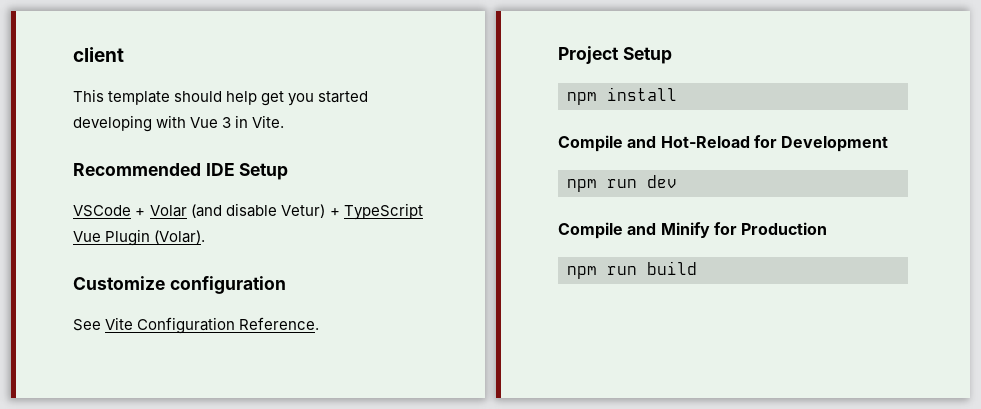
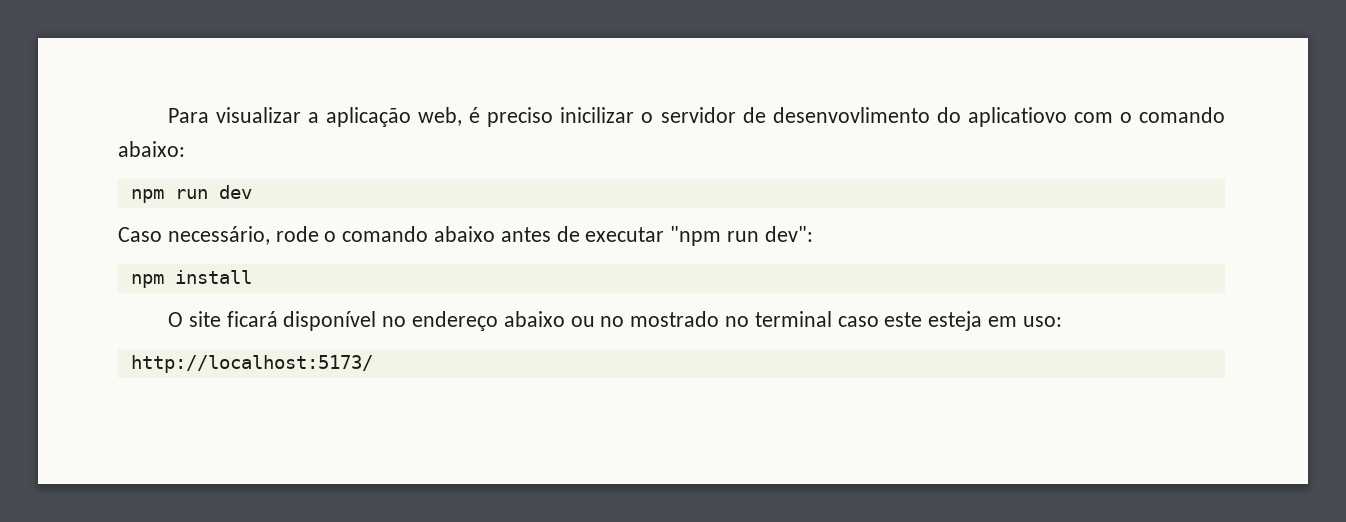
[73,47,124,62] [73,89,369,106] [73,115,285,132] [73,163,289,180] [73,203,423,220] [73,229,206,246] [73,276,286,294] [73,317,320,334] [558,46,672,64] [567,87,677,105] [558,135,889,152] [567,175,677,192] [558,222,828,239] [567,261,697,279] client // This template should help get you started developing with Vue 3 in Vite. // Recommended IDE Setup // VSCode + Volar (and disable Vetur) + TypeScript Vue Plugin (Volar). // Customize configuration // See Vite Configuration Reference. // Project Setup // npm install // Compile and Hot-Reload for Development // npm run dev // Compile and Minify for Production // npm run build -> [167,107,1225,127] [118,141,185,157] [130,185,252,203] [118,226,813,246] [130,270,252,288] [167,311,1062,331] [130,355,373,373] Para visualizar a aplicação web, é preciso inicilizar o servidor de desenvovlimento do aplicatiovo com o comando abaixo: // npm run dev // Caso necessário, rode o comando abaixo antes de executar "npm run dev": // npm install // O site ficará disponível no endereço abaixo ou no mostrado no terminal caso este esteja em uso: // http://localhost:5173/

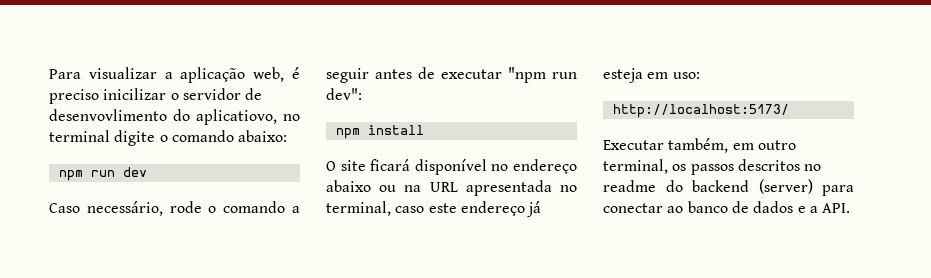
[967,107,1113,127] aplicatiovo com -> [196,109,300,125] [49,130,156,146] aplicatiovo, no terminal digite
[434,226,496,242] abaixo -> [292,206,301,213] [326,68,369,83] a seguir
[600,311,1062,331] [130,355,373,373] no mostrado no terminal caso este esteja em uso: // http://localhost:5173/ -> [404,180,577,196] [326,201,542,217] [603,68,700,83] [612,104,789,118] [603,138,796,153] [603,159,822,175] [603,179,854,196] [603,201,851,213] na URL apresentada no terminal, caso este endereço já esteja em uso: // http://localhost:5173/ // Executar também, em outro terminal, os passos descritos no readme do backend (server) para conectar ao banco de dados e a API.

